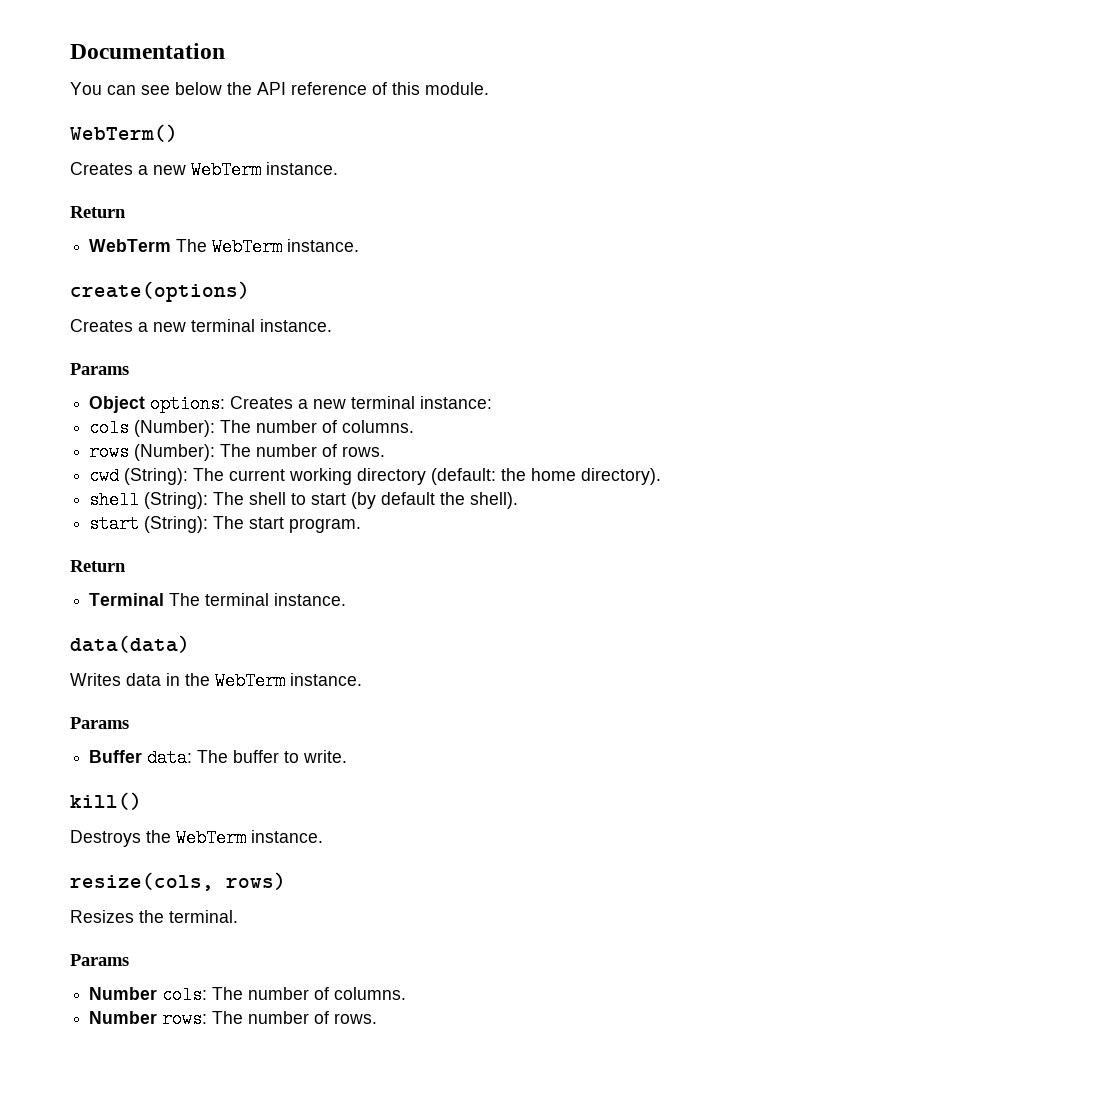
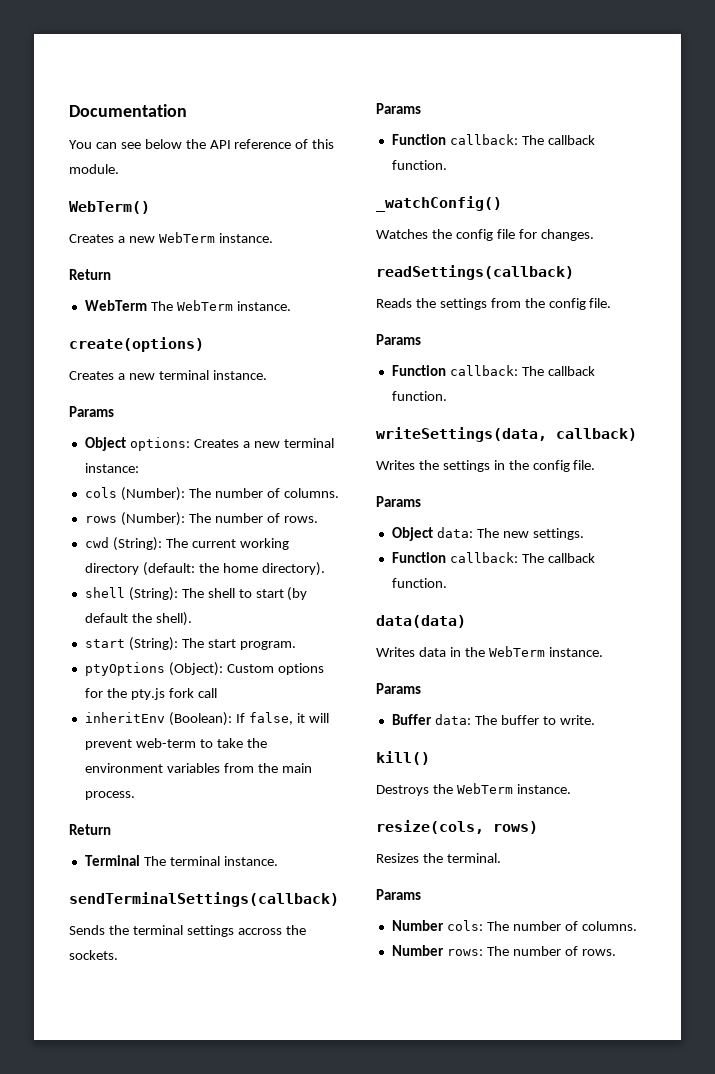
(362, 525) none -> [84,662,324,676] [84,688,217,700] [84,712,329,726] [84,738,267,750] [84,763,312,773] [84,791,135,800] // ptyOptions (Object): Custom options for the pty.js fork call // inheritEnv (Boolean): If false, it will prevent web-term to take the environment variables from the main process.
(347, 599) none -> [69,892,339,907] [69,925,306,937] [69,950,118,960] [376,103,421,114] [391,134,595,145] [391,160,447,170] [376,196,502,212] [376,229,594,241] [376,265,574,280] [376,298,612,310] [376,334,421,345] [391,365,595,376] [391,391,447,401] [376,427,637,442] [376,460,596,472] [376,496,421,507] [391,527,584,541] [391,552,595,563] [391,578,447,588] // sendTerminalSettings(callback) // Sends the terminal settings accross the sockets. // Params // Function callback: The callback function. // _watchConfig() // Watches the config file for changes. // readSettings(callback) // Reads the settings from the config file. // Params // Function callback: The callback function. // writeSettings(data, callback) // Writes the settings in the config file. // Params // Object data: The new settings. // Function callback: The callback function.

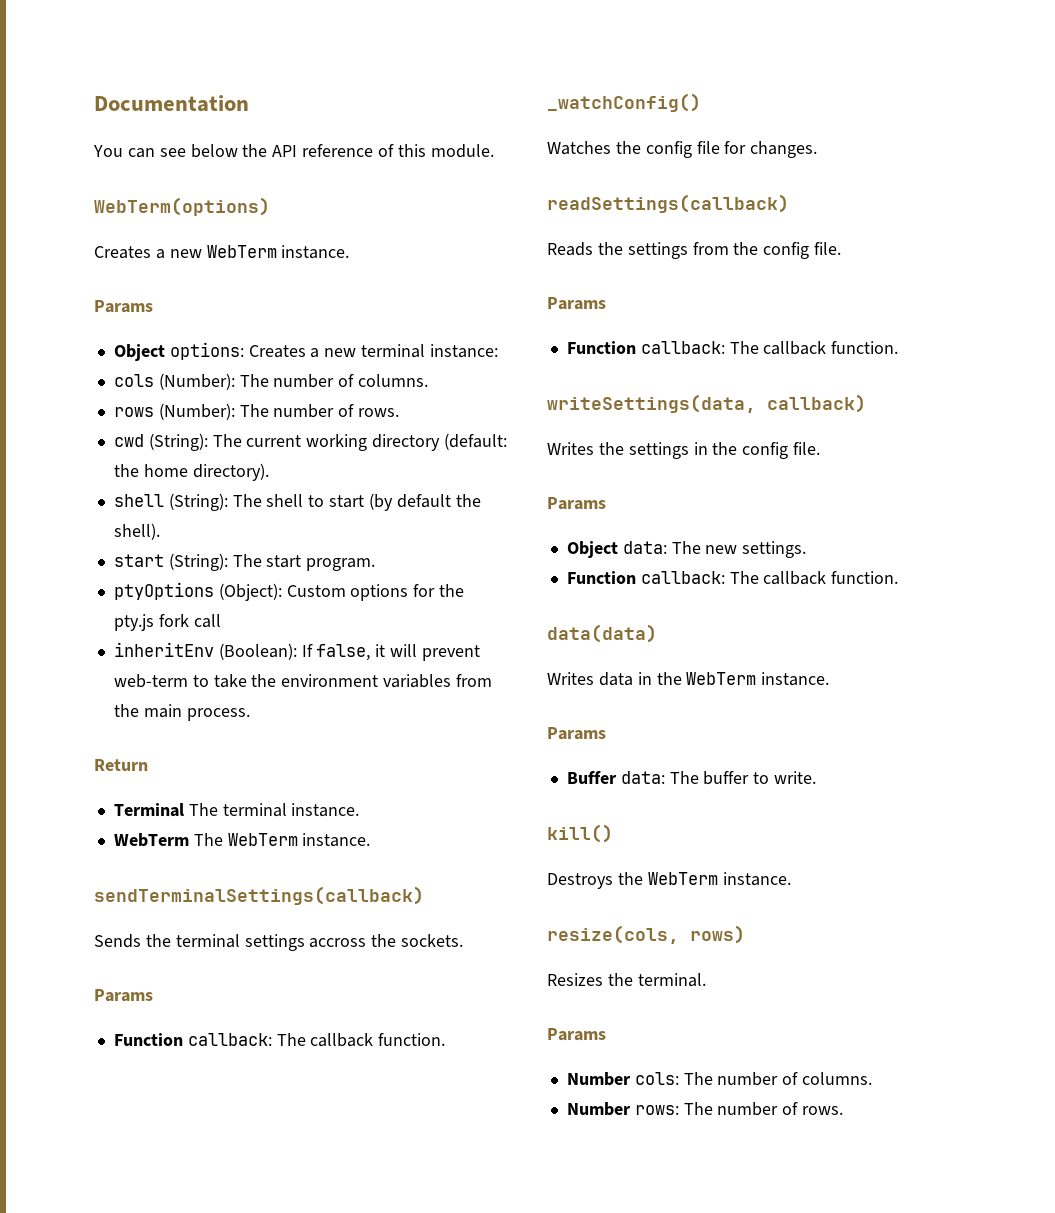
[69,201,150,214] WebTerm() -> [94,197,270,216] WebTerm(options)
[69,269,111,280] [84,300,291,311] [69,337,204,352] [69,370,267,380] // Return // WebTerm The WebTerm instance. // create(options) // Creates a new terminal instance. -> (350, 252) none
(278, 861) none -> [113,833,371,847] // WebTerm The WebTerm instance.

